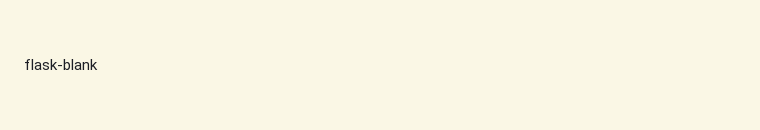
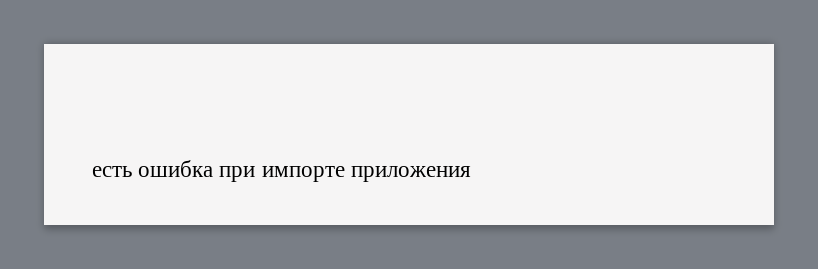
[24,59,98,70] flask-blank -> [92,160,471,182] есть ошибка при импорте приложения

